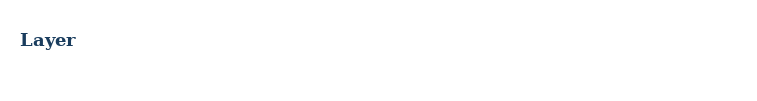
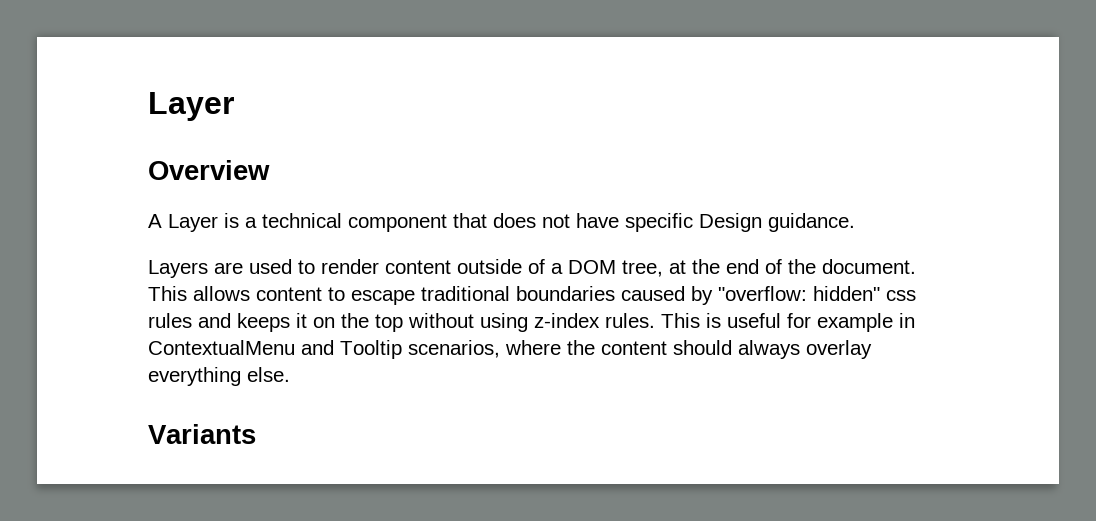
[20,33,76,50] Layer -> [148,92,234,121] [148,160,270,180] [148,213,855,232] [148,259,916,278] [148,286,916,305] [148,313,915,332] [148,340,872,359] [148,367,290,386] [148,424,256,444] Layer // Overview // A Layer is a technical component that does not have specific Design guidance. // Layers are used to render content outside of a DOM tree, at the end of the document. This allows content to escape traditional boundaries caused by "overflow: hidden" css rules and keeps it on the top without using z-index rules. This is useful for example in ContextualMenu and Tooltip scenarios, where the content should always overlay everything else. // Variants

